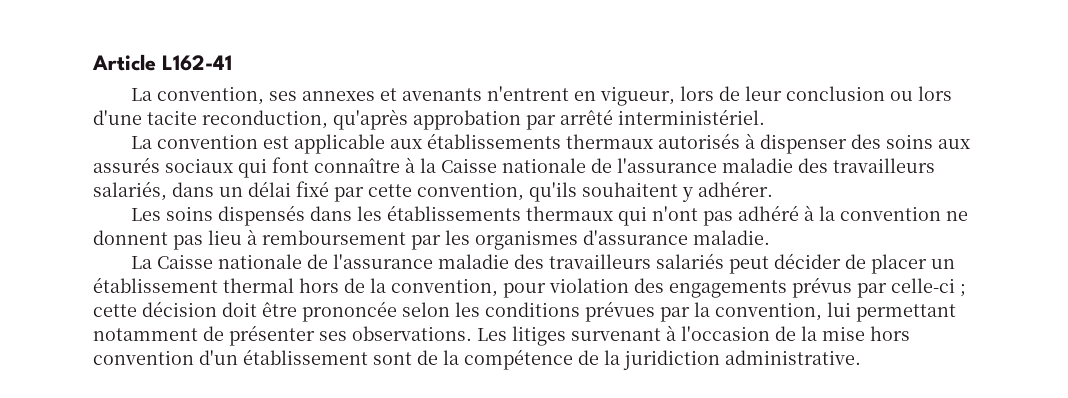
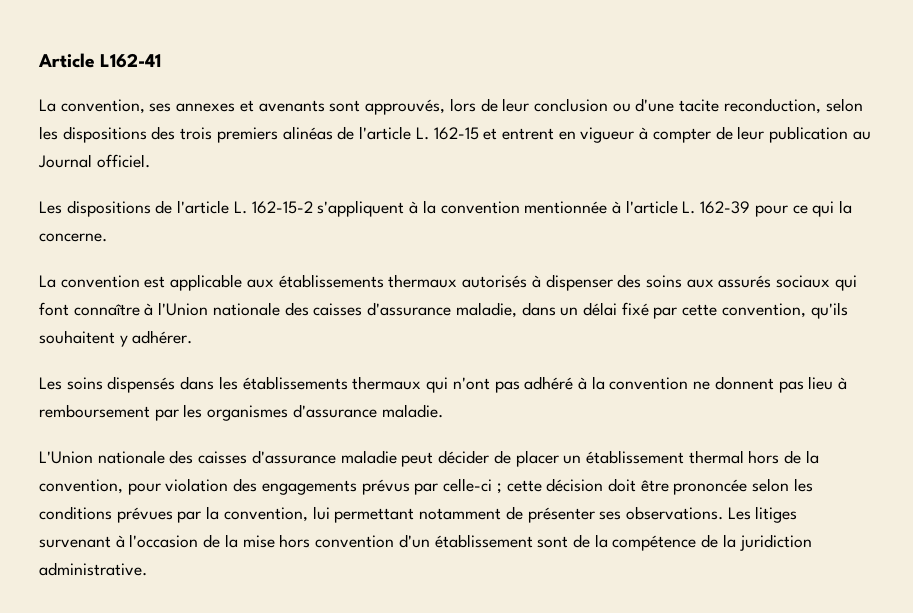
[486,86,675,106] n'entrent en vigueur, -> [329,99,446,115] sont approuvés,
[917,86,952,101] lors -> (631, 107) none
[333,109,765,130] qu'après approbation par arrêté interministériel. -> [825,98,863,112] [39,126,871,143] [38,154,150,168] [39,200,853,217] [39,233,107,242] selon les dispositions des trois premiers alinéas de l'article L. 162-15 et entrent en vigueur à compter de leur publication au Journal officiel. // Les dispositions de l'article L. 162-15-2 s'appliquent à la convention mentionnée à l'article L. 162-39 pour ce qui la concerne.
[420,158,935,173] [93,181,167,201] la Caisse nationale de l'assurance maladie des travailleurs salariés, -> [158,302,517,318] l'Union nationale des caisses d'assurance maladie,
[130,253,724,269] La Caisse nationale de l'assurance maladie des travailleurs salariés -> [39,450,397,464] L'Union nationale des caisses d'assurance maladie

